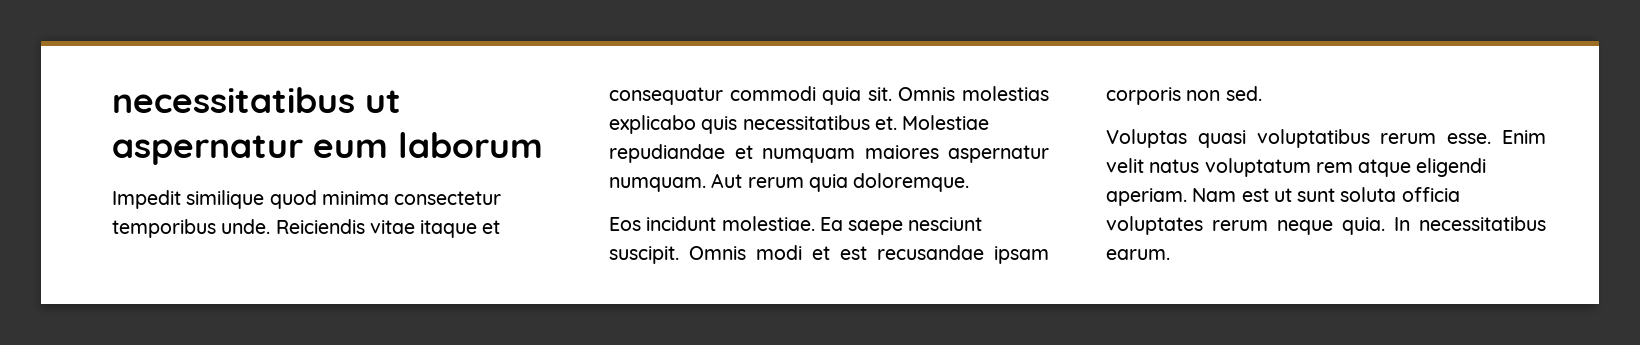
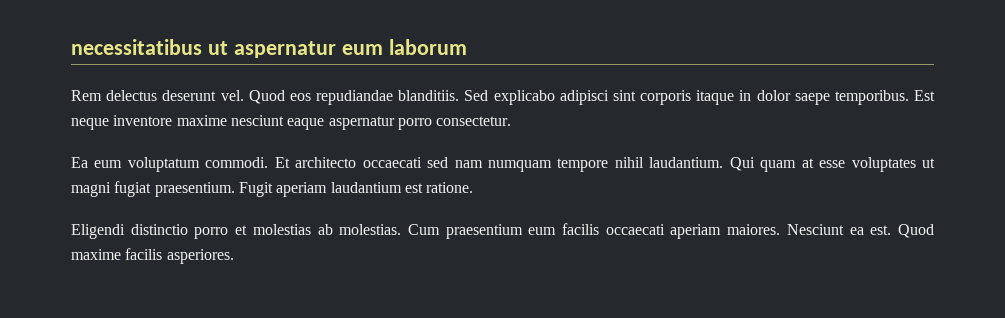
[112,190,502,209] [112,219,501,238] [609,86,1049,105] [609,115,990,134] [609,144,1049,163] [609,173,970,192] [609,216,983,235] [609,245,1049,264] [1106,86,1262,105] [1106,129,1546,148] [1106,158,1487,177] [1106,187,1460,206] [1106,216,1546,235] [1106,249,1170,260] Impedit similique quod minima consectetur temporibus unde. Reiciendis vitae itaque et consequatur commodi quia sit. Omnis molestias explicabo quis necessitatibus et. Molestiae repudiandae et numquam maiores aspernatur numquam. Aut rerum quia doloremque. // Eos incidunt molestiae. Ea saepe nesciunt suscipit. Omnis modi et est recusandae ipsam corporis non sed. // Voluptas quasi voluptatibus rerum esse. Enim velit natus voluptatum rem atque eligendi aperiam. Nam est ut sunt soluta officia voluptates rerum neque quia. In necessitatibus earum. -> [71,90,935,105] [71,115,512,130] [71,157,936,172] [71,181,474,197] [71,223,935,239] [71,248,234,264] Rem delectus deserunt vel. Quod eos repudiandae blanditiis. Sed explicabo adipisci sint corporis itaque in dolor saepe temporibus. Est neque inventore maxime nesciunt eaque aspernatur porro consectetur. // Ea eum voluptatum commodi. Et architecto occaecati sed nam numquam tempore nihil laudantium. Qui quam at esse voluptates ut magni fugiat praesentium. Fugit aperiam laudantium est ratione. // Eligendi distinctio porro et molestias ab molestias. Cum praesentium eum facilis occaecati aperiam maiores. Nesciunt ea est. Quod maxime facilis asperiores.

